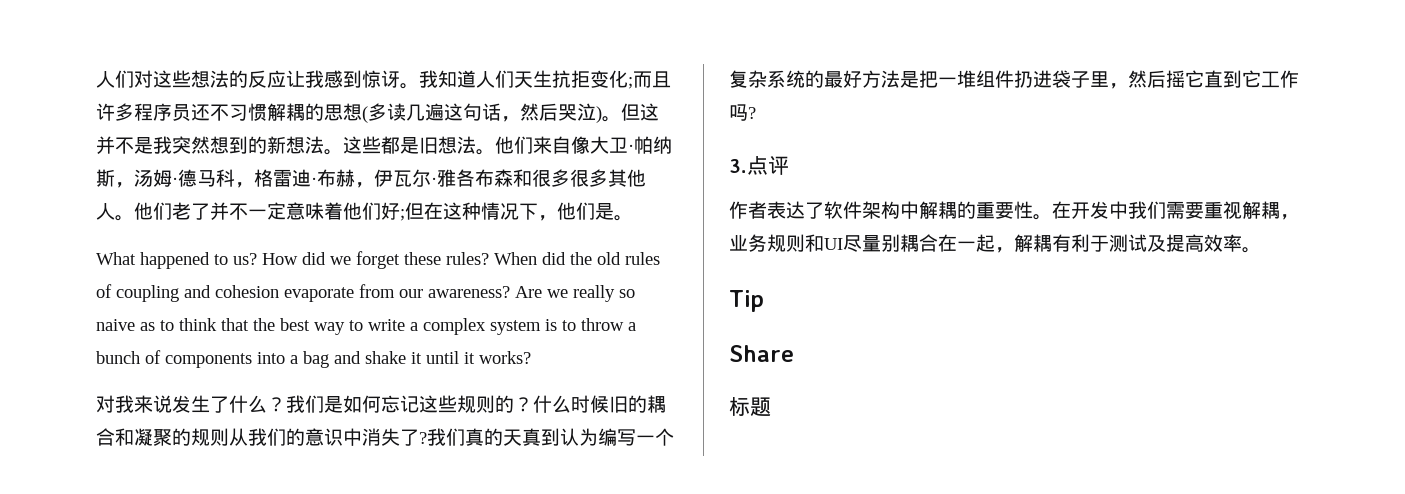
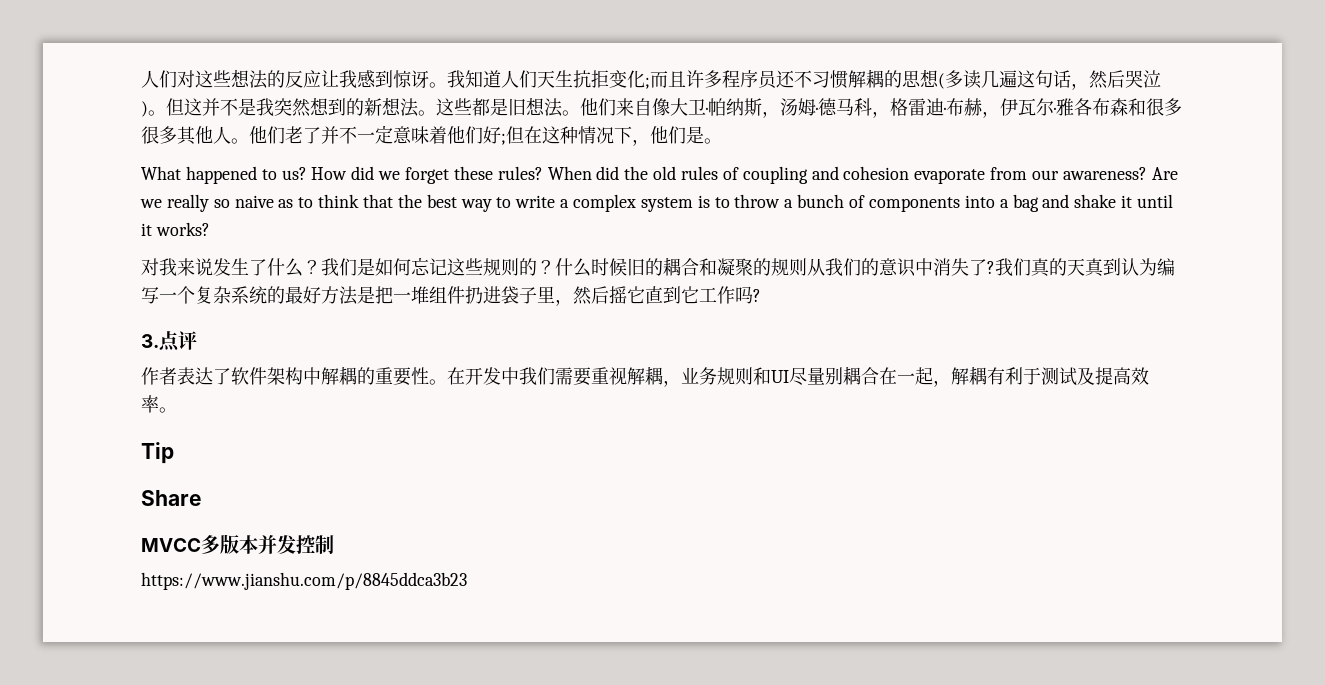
[729,397,771,417] 标题 -> [141,534,334,554] [141,572,467,590] MVCC多版本并发控制 // https://www.jianshu.com/p/8845ddca3b23

